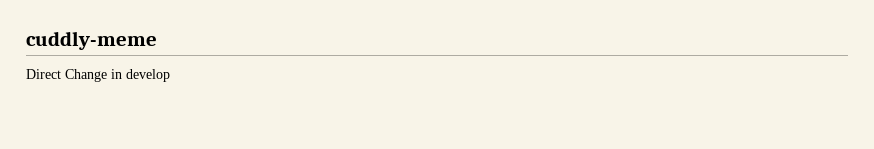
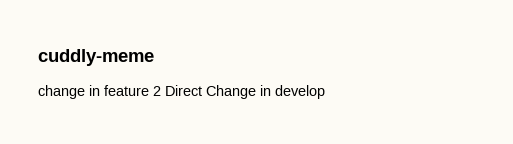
(157, 40) none -> [38,85,161,99] change in feature 2

